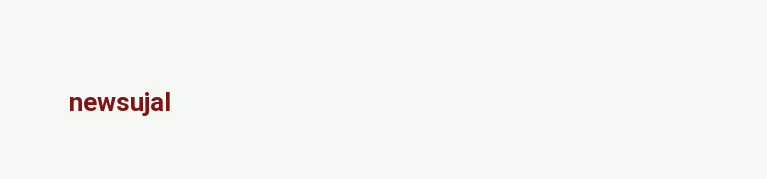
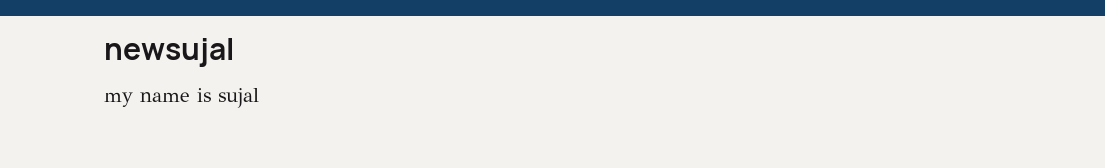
(171, 104) none -> [104,88,259,108] // my name is sujal

